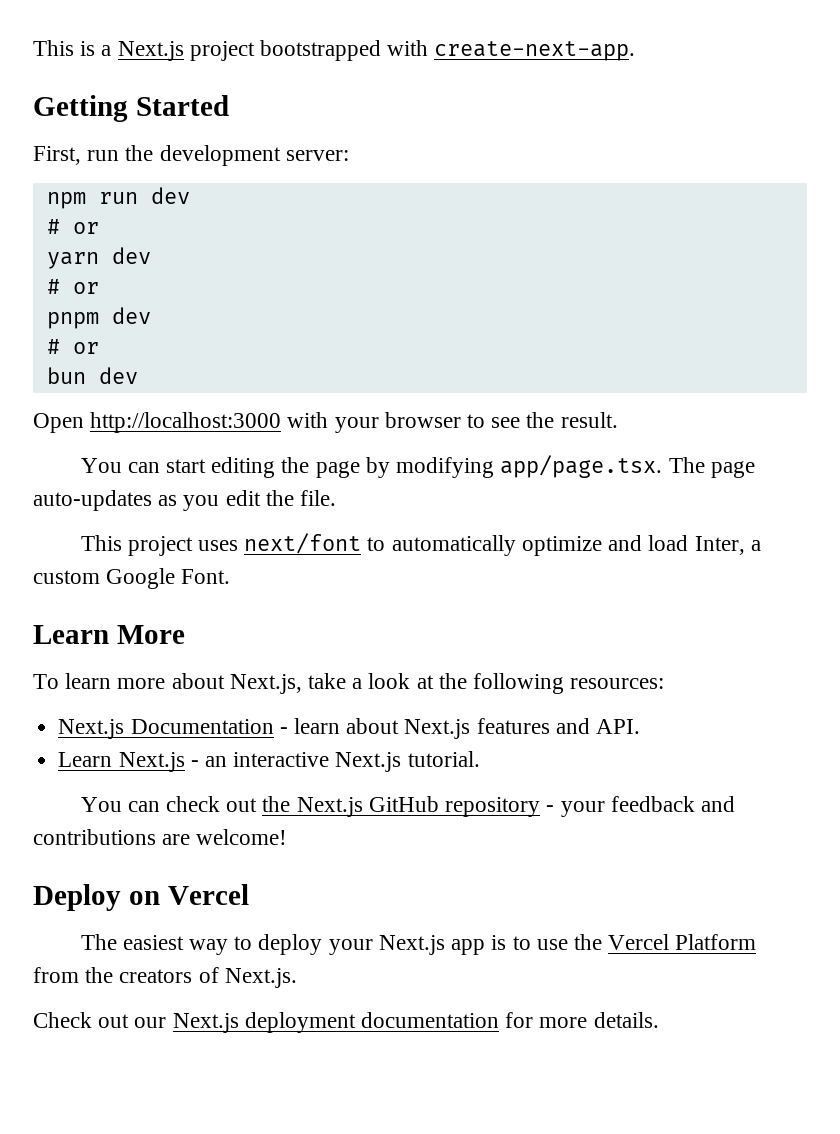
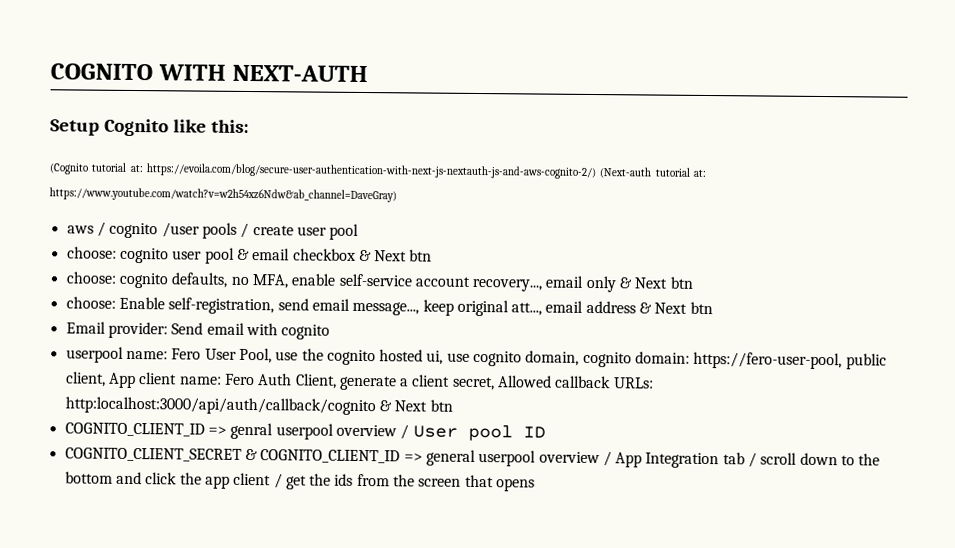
[33,40,636,61] [33,95,229,122] [33,145,349,166] [46,187,190,209] [46,219,99,234] [46,247,151,269] [46,279,99,294] [46,307,151,329] [46,339,99,354] [46,367,138,384] [33,412,618,433] [80,455,755,478] [33,490,337,511] [80,533,761,556] [33,568,231,589] [33,625,185,644] [33,673,665,694] [58,718,640,739] [58,751,480,772] [80,796,735,817] [33,829,288,845] [33,884,249,911] [80,934,757,955] [33,967,297,988] [33,1012,659,1033] This is a Next.js project bootstrapped with create-next-app. // Getting Started // First, run the development server: // npm run dev // # or // yarn dev // # or // pnpm dev // # or // bun dev // Open http://localhost:3000 with your browser to see the result. // You can start editing the page by modifying app/page.tsx. The page auto-updates as you edit the file. // This project uses next/font to automatically optimize and load Inter, a custom Google Font. // Learn More // To learn more about Next.js, take a look at the following resources: // Next.js Documentation - learn about Next.js features and API. // Learn Next.js - an interactive Next.js tutorial. // You can check out the Next.js GitHub repository - your feedback and contributions are welcome! // Deploy on Vercel // The easiest way to deploy your Next.js app is to use the Vercel Platform from the creators of Next.js. // Check out our Next.js deployment documentation for more details. -> [50,63,368,83] [50,118,249,137] [49,162,706,180] [49,187,397,203] [66,221,360,240] [66,246,433,264] [65,271,693,293] [65,296,713,317] [65,321,331,340] [65,346,887,370] [65,371,654,391] [64,396,453,416] [64,422,546,442] [64,447,881,469] [64,471,536,492] COGNITO WITH NEXT-AUTH // Setup Cognito like this: // (Cognito tutorial at: https://evoila.com/blog/secure-user-authentication-with-next-js-nextauth-js-and-aws-cognito-2/) (Next-auth tutorial at: https://www.youtube.com/watch?v=w2h54xz6Ndw&ab_channel=DaveGray) // aws / cognito /user pools / create user pool // choose: cognito user pool & email checkbox & Next btn // choose: cognito defaults, no MFA, enable self-service account recovery..., email only & Next btn // choose: Enable self-registration, send email message..., keep original att..., email address & Next btn // Email provider: Send email with cognito // userpool name: Fero User Pool, use the cognito hosted ui, use cognito domain, cognito domain: https://fero-user-pool, public client, App client name: Fero Auth Client, generate a client secret, Allowed callback URLs: http:localhost:3000/api/auth/callback/cognito & Next btn // COGNITO_CLIENT_ID => genral userpool overview / User pool ID // COGNITO_CLIENT_SECRET & COGNITO_CLIENT_ID => general userpool overview / App Integration tab / scroll down to the bottom and click the app client / get the ids from the screen that opens

